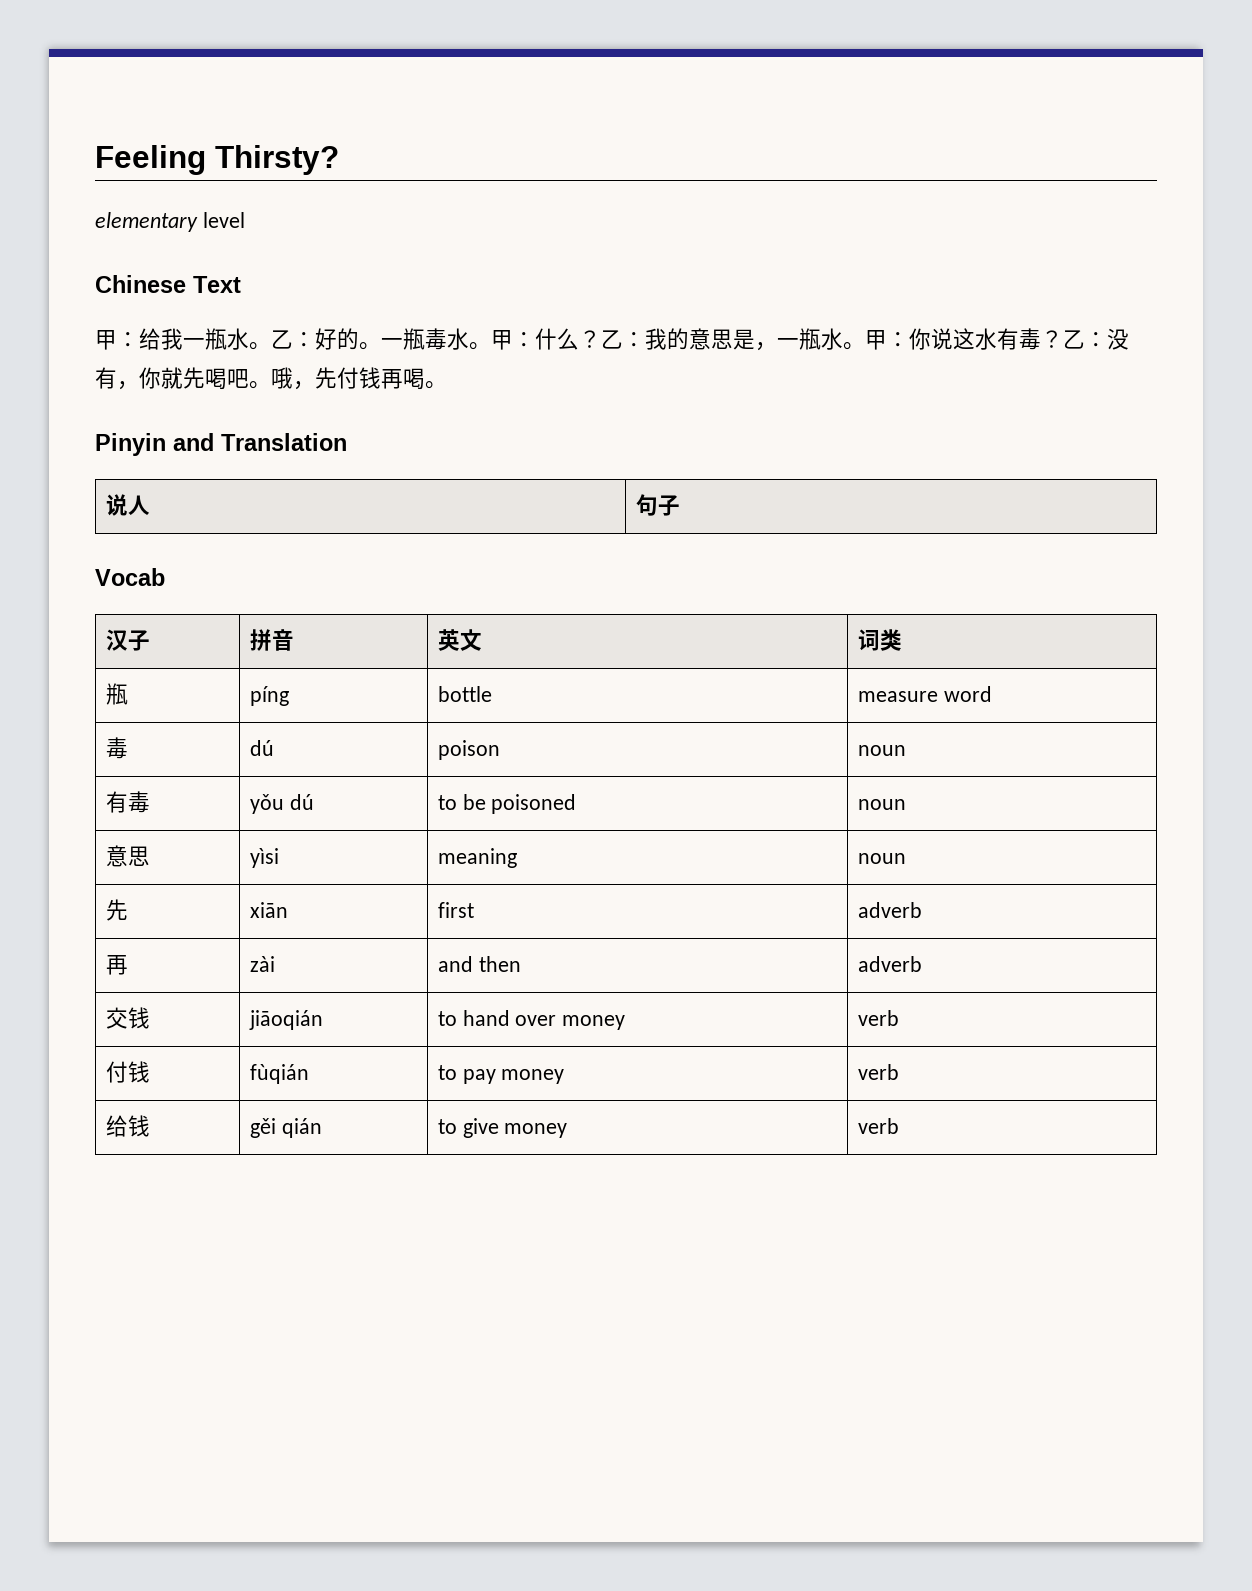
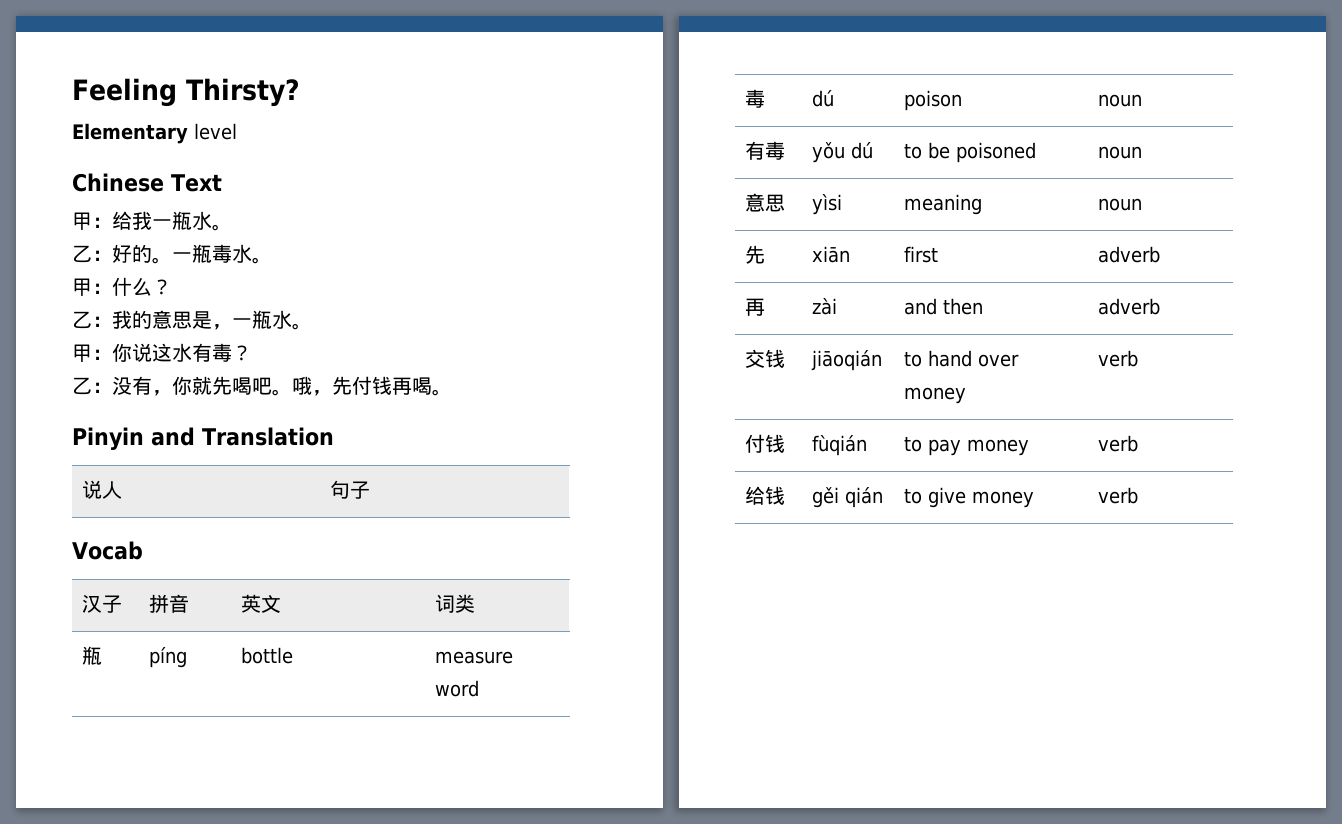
[95,212,198,232] elementary -> [72,123,188,144] Elementary
(271, 346) none -> (232, 227) //
(491, 346) none -> (272, 260) //
(601, 339) none -> (172, 287) //
(865, 346) none -> (312, 326) //
(1063, 339) none -> (252, 353) //

